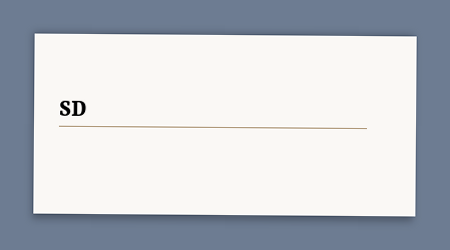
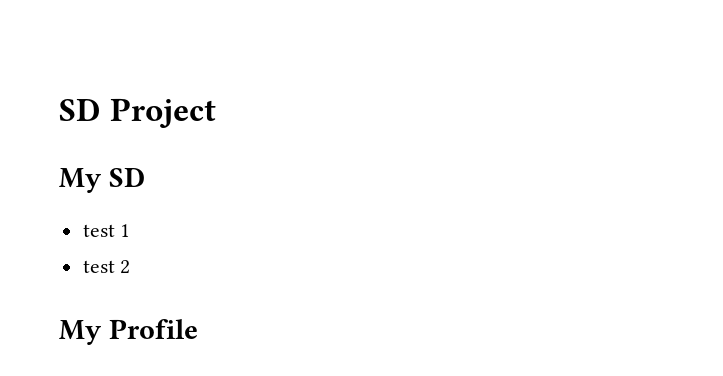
[59,100,87,116] SD -> [59,98,217,128] [59,167,145,193] [82,224,131,237] [82,260,131,274] [59,319,198,345] SD Project // My SD // test 1 // test 2 // My Profile

